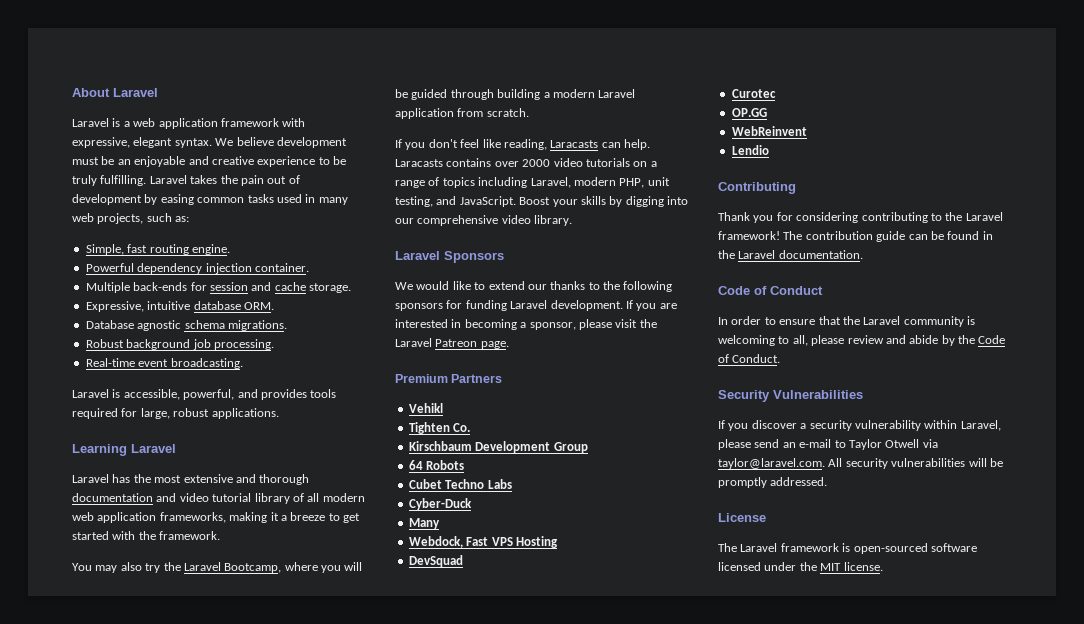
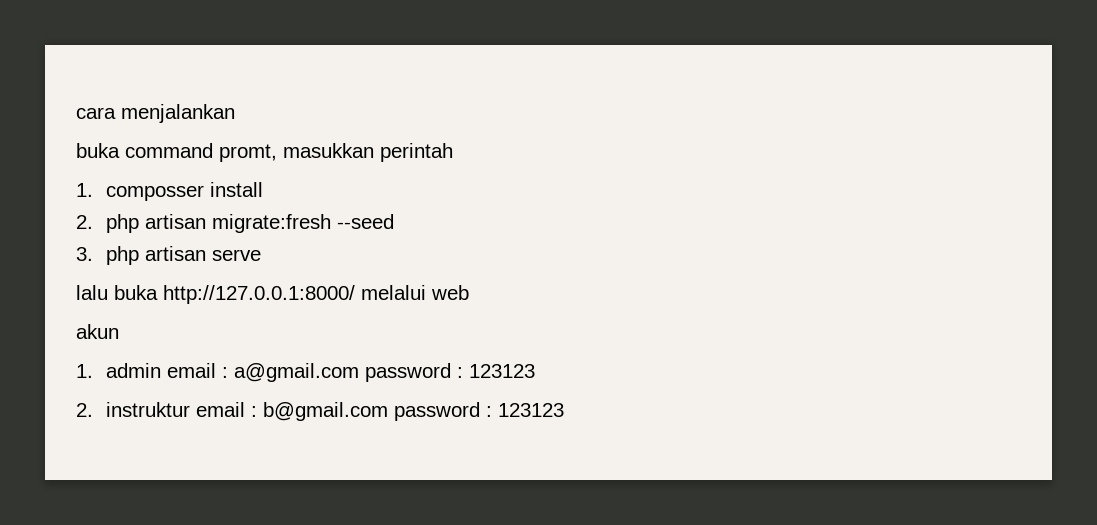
[72,88,158,97] [72,118,306,129] [72,137,347,148] [72,156,346,167] [72,175,300,186] [72,194,348,205] [72,213,190,224] [85,244,230,255] [85,263,309,274] [85,282,351,293] [85,301,274,312] [85,320,287,331] [85,339,274,350] [85,358,243,369] [72,389,337,400] [72,408,279,419] [72,444,176,456] [72,474,310,485] [72,493,365,504] [72,512,360,523] [72,531,221,540] [72,562,363,573] [395,89,636,100] [395,108,529,119] [395,139,650,150] [395,158,657,167] [395,177,670,188] [395,196,688,207] [395,215,573,226] [395,251,504,263] [395,281,673,292] [395,300,677,311] [395,319,657,330] [395,338,509,349] [395,374,503,383] [408,403,443,413] [408,422,471,434] [408,441,588,453] [408,460,465,470] [408,479,512,489] [408,498,472,510] [408,518,440,529] [408,536,558,548] [408,555,463,567] [731,89,776,98] [731,108,767,117] [731,126,807,136] [731,145,769,155] [718,182,796,194] [718,212,1003,223] [718,231,993,242] [718,250,863,259] [718,286,823,295] [718,316,975,327] [718,335,1006,346] [718,354,781,363] [718,390,863,402] [718,420,1001,431] [718,439,938,450] [718,458,1003,469] [718,477,828,488] [718,513,766,522] [718,543,977,554] [718,562,883,571] About Laravel // Laravel is a web application framework with expressive, elegant syntax. We believe development must be an enjoyable and creative experience to be truly fulfilling. Laravel takes the pain out of development by easing common tasks used in many web projects, such as: // Simple, fast routing engine. // Powerful dependency injection container. // Multiple back-ends for session and cache storage. // Expressive, intuitive database ORM. // Database agnostic schema migrations. // Robust background job processing. // Real-time event broadcasting. // Laravel is accessible, powerful, and provides tools required for large, robust applications. // Learning Laravel // Laravel has the most extensive and thorough documentation and video tutorial library of all modern web application frameworks, making it a breeze to get started with the framework. // You may also try the Laravel Bootcamp, where you will be guided through building a modern Laravel application from scratch. // If you don't feel like reading, Laracasts can help. Laracasts contains over 2000 video tutorials on a range of topics including Laravel, modern PHP, unit testing, and JavaScript. Boost your skills by digging into our comprehensive video library. // Laravel Sponsors // We would like to extend our thanks to the following sponsors for funding Laravel development. If you are interested in becoming a sponsor, please visit the Laravel Patreon page. // Premium Partners // Vehikl // Tighten Co. // Kirschbaum Development Group // 64 Robots // Cubet Techno Labs // Cyber-Duck // Many // Webdock, Fast VPS Hosting // DevSquad // Curotec // OP.GG // WebReinvent // Lendio // Contributing // Thank you for considering contributing to the Laravel framework! The contribution guide can be found in the Laravel documentation. // Code of Conduct // In order to ensure that the Laravel community is welcoming to all, please review and abide by the Code of Conduct. // Security Vulnerabilities // If you discover a security vulnerability within Laravel, please send an e-mail to Taylor Otwell via taylor@laravel.com. All security vulnerabilities will be promptly addressed. // License // The Laravel framework is open-sourced software licensed under the MIT license. -> [76,104,235,123] [76,143,453,162] [76,182,264,201] [76,214,395,233] [76,246,262,265] [76,285,469,304] [76,324,119,339] [76,363,536,382] [76,402,565,421] cara menjalankan // buka command promt, masukkan perintah // 1. composser install // 2. php artisan migrate:fresh --seed // 3. php artisan serve // lalu buka http://127.0.0.1:8000/ melalui web // akun // 1. admin email : a@gmail.com password : 123123 // 2. instruktur email : b@gmail.com password : 123123

